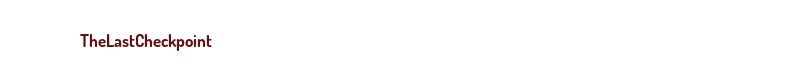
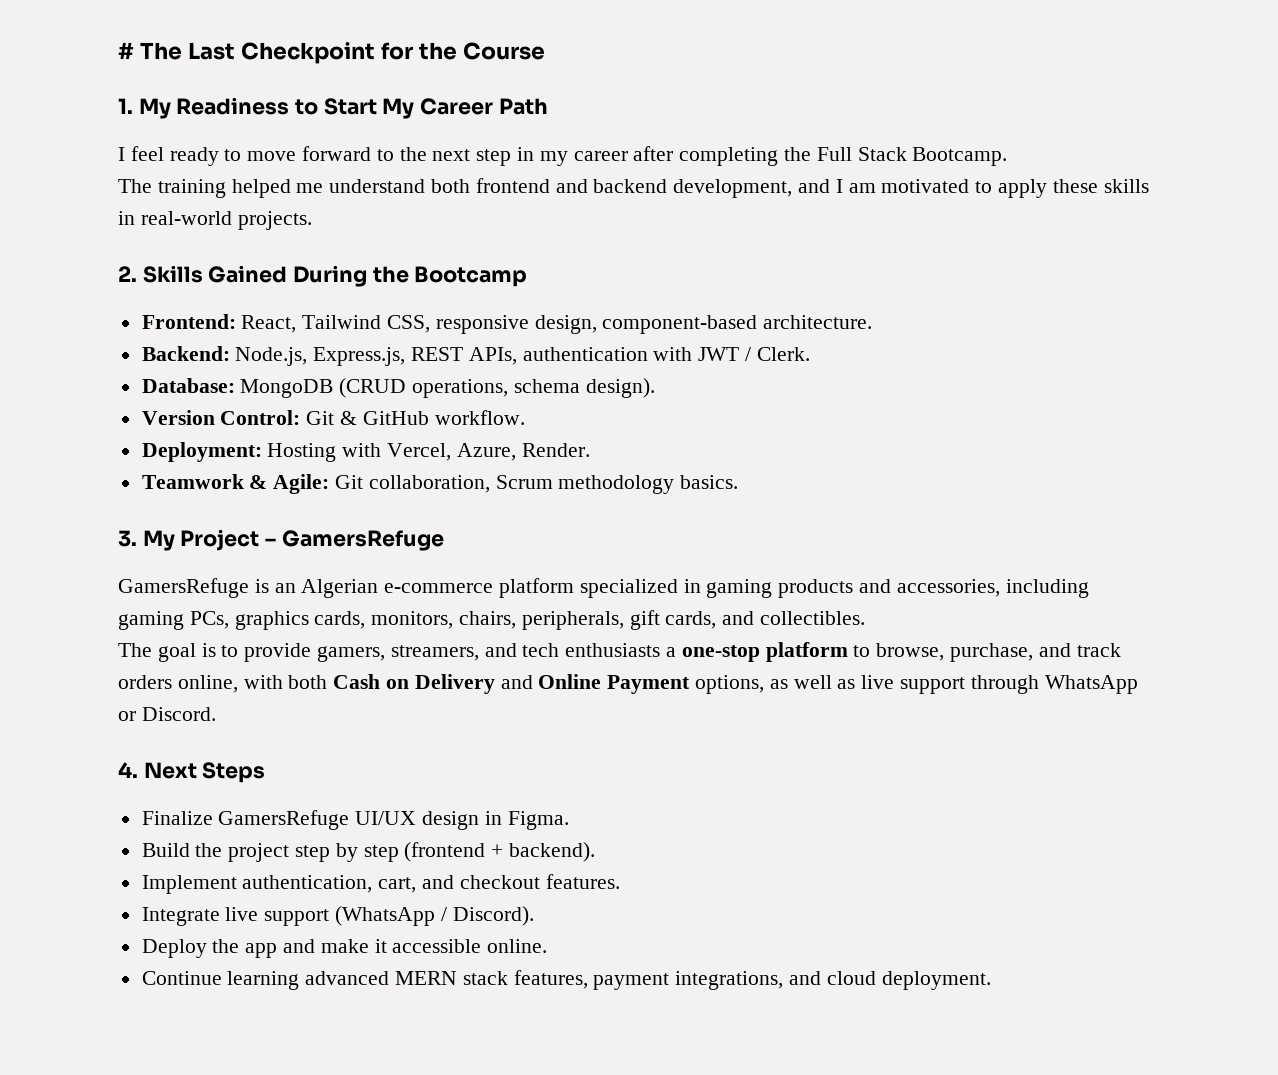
[80,34,212,51] TheLastCheckpoint -> [118,42,545,64] [118,97,548,119] [118,146,1008,166] [118,178,1149,198] [118,211,312,230] [118,265,528,287] [141,314,873,334] [141,346,810,366] [141,378,655,398] [141,410,525,425] [141,442,590,462] [141,474,739,494] [118,529,444,551] [118,578,1089,598] [118,610,866,630] [118,642,1121,662] [118,674,1138,694] [118,707,216,721] [118,762,266,783] [141,810,569,830] [141,842,596,862] [141,874,620,894] [141,906,534,926] [141,939,548,958] [141,970,991,990] # The Last Checkpoint for the Course // 1. My Readiness to Start My Career Path // I feel ready to move forward to the next step in my career after completing the Full Stack Bootcamp. // The training helped me understand both frontend and backend development, and I am motivated to apply these skills in real-world projects. // 2. Skills Gained During the Bootcamp // Frontend: React, Tailwind CSS, responsive design, component-based architecture. // Backend: Node.js, Express.js, REST APIs, authentication with JWT / Clerk. // Database: MongoDB (CRUD operations, schema design). // Version Control: Git & GitHub workflow. // Deployment: Hosting with Vercel, Azure, Render. // Teamwork & Agile: Git collaboration, Scrum methodology basics. // 3. My Project – GamersRefuge // GamersRefuge is an Algerian e-commerce platform specialized in gaming products and accessories, including gaming PCs, graphics cards, monitors, chairs, peripherals, gift cards, and collectibles. // The goal is to provide gamers, streamers, and tech enthusiasts a one-stop platform to browse, purchase, and track orders online, with both Cash on Delivery and Online Payment options, as well as live support through WhatsApp or Discord. // 4. Next Steps // Finalize GamersRefuge UI/UX design in Figma. // Build the project step by step (frontend + backend). // Implement authentication, cart, and checkout features. // Integrate live support (WhatsApp / Discord). // Deploy the app and make it accessible online. // Continue learning advanced MERN stack features, payment integrations, and cloud deployment.

